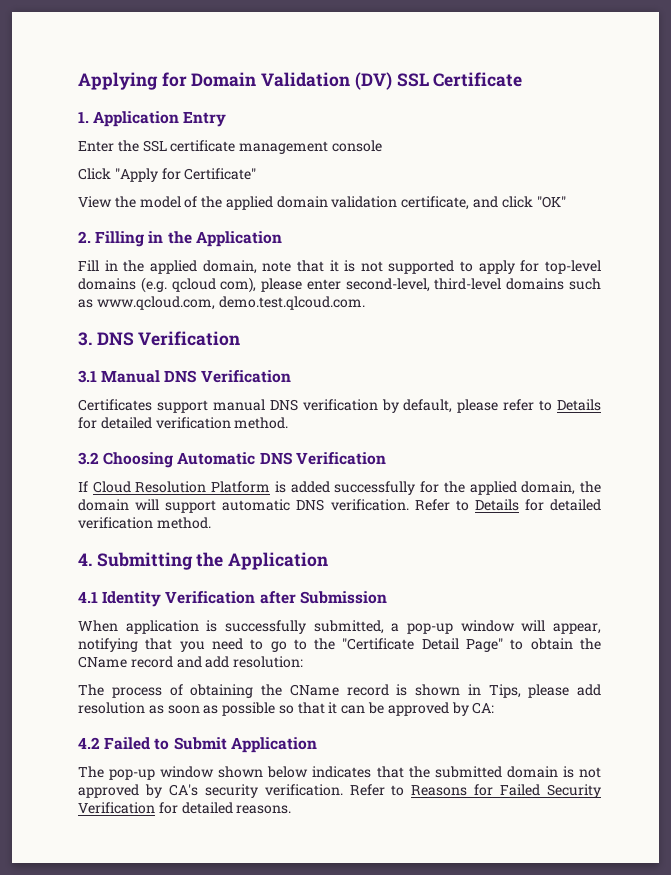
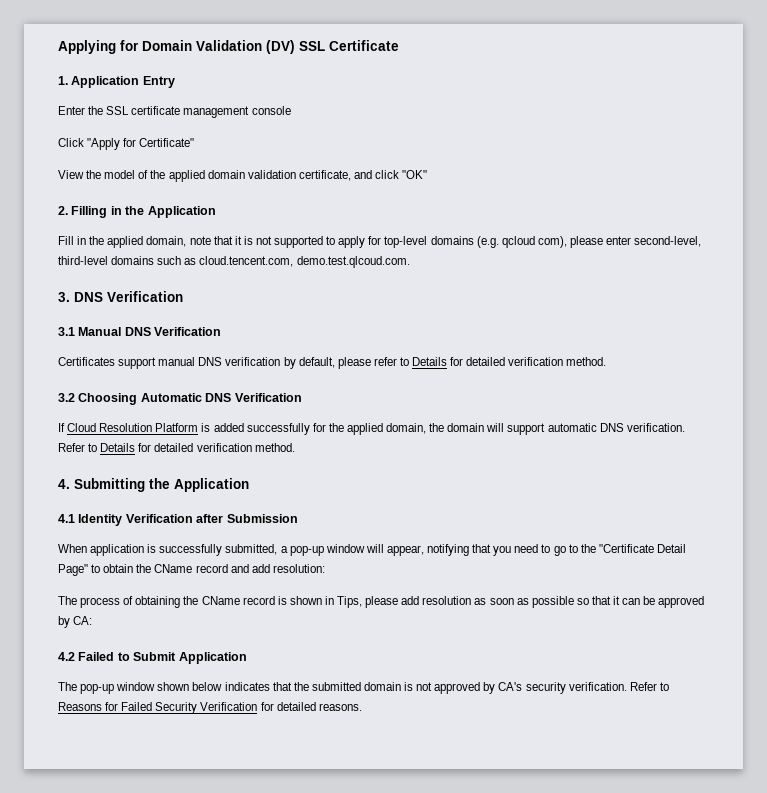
[96,296,215,310] www.qcloud.com, -> [199,256,294,267] cloud.tencent.com,

